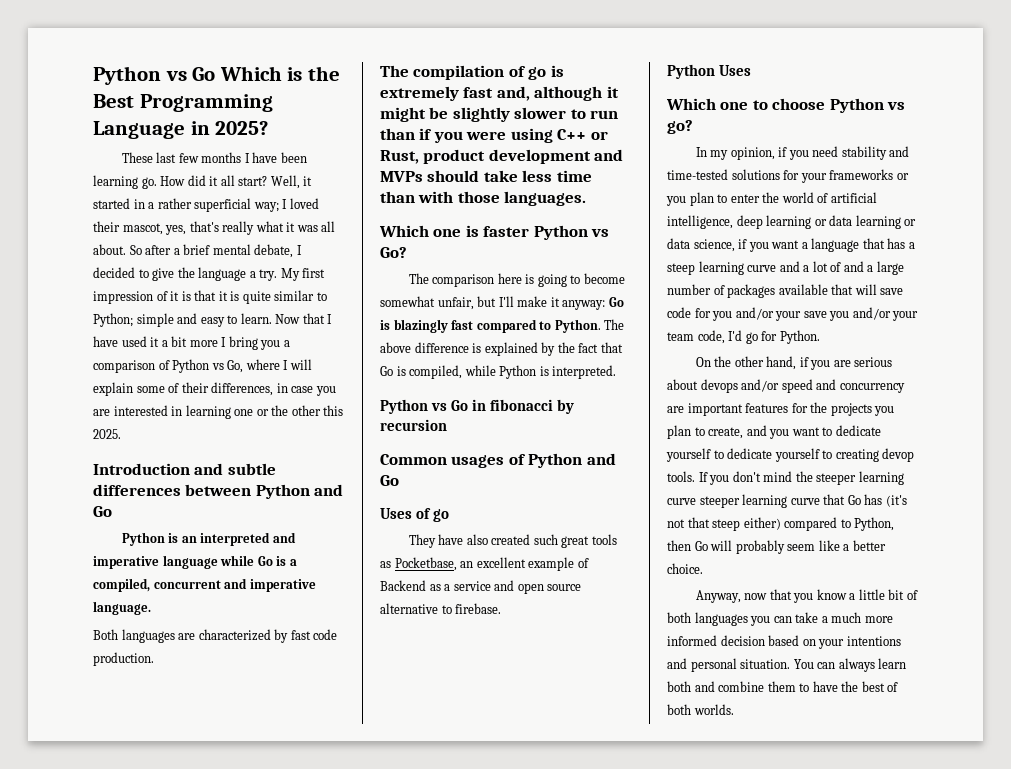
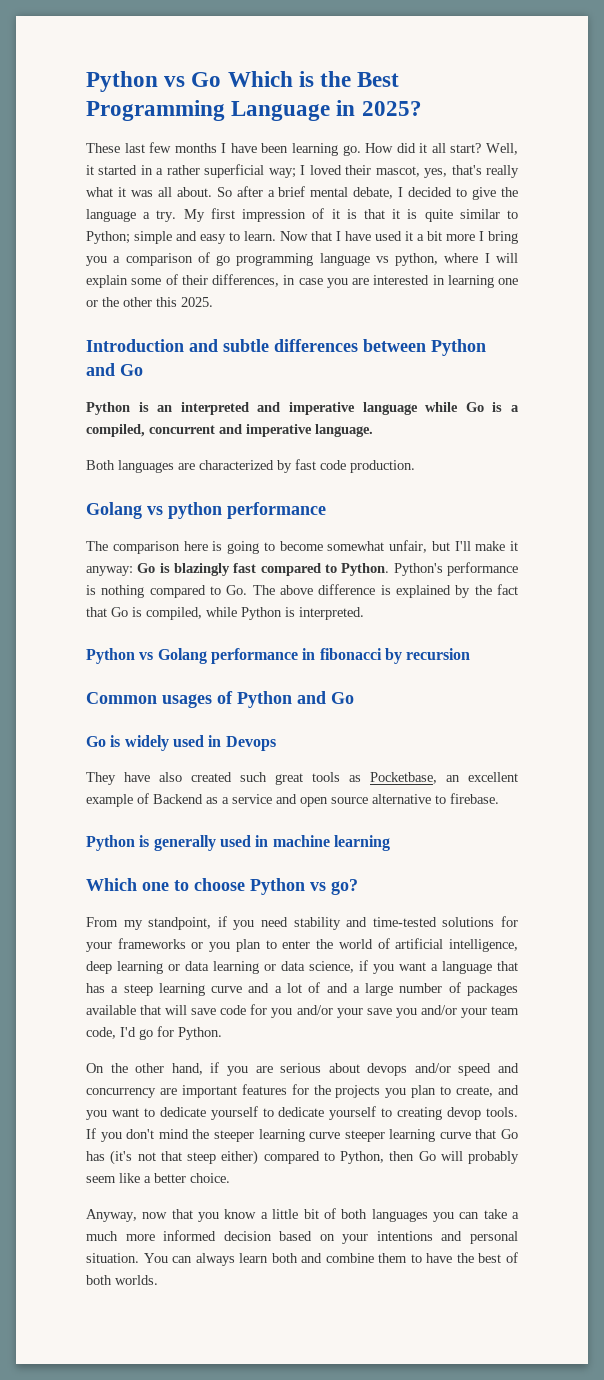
[172,359,244,373] Python vs Go, -> [216,253,439,266] go programming language vs python,
[380,65,564,80] [380,86,619,101] [380,107,619,122] [380,128,608,143] [380,149,624,164] [380,170,592,182] [380,191,587,206] [379,225,610,240] [380,247,407,258] The compilation of go is extremely fast and, although it might be slightly slower to run than if you were using C++ or Rust, product development and MVPs should take less time than with those languages. // Which one is faster Python vs Go? -> [86,502,326,519] Golang vs python performance
(601, 326) none -> [393,562,518,576] [86,585,248,598] Python's performance is nothing compared to Go.
[450,400,468,411] Go -> [157,648,298,664] Golang performance
[380,508,449,522] Uses of go -> [86,735,276,751] Go is widely used in Devops
[718,65,751,76] Uses -> [139,835,390,851] is generally used in machine learning
[695,147,775,160] In my opinion, -> [86,917,212,930] From my standpoint,

